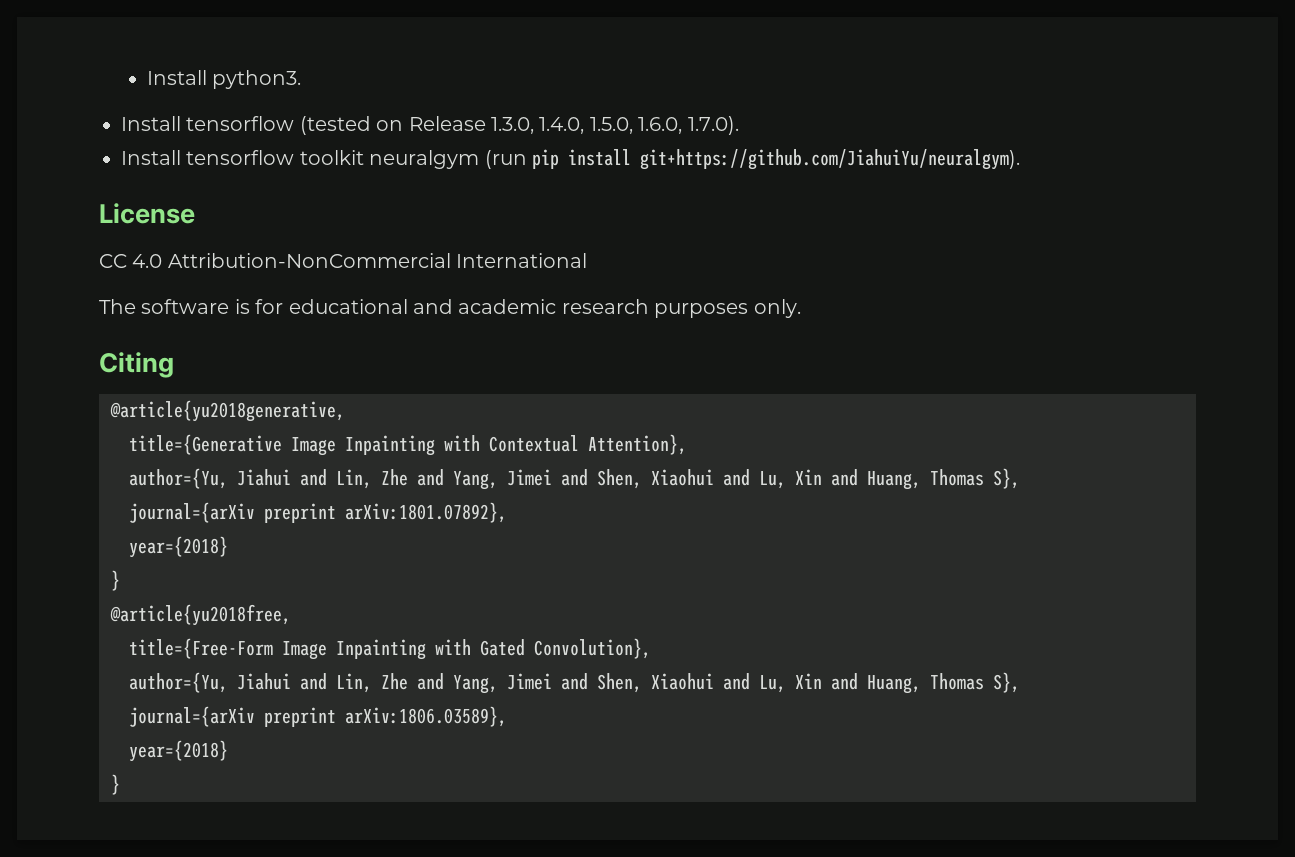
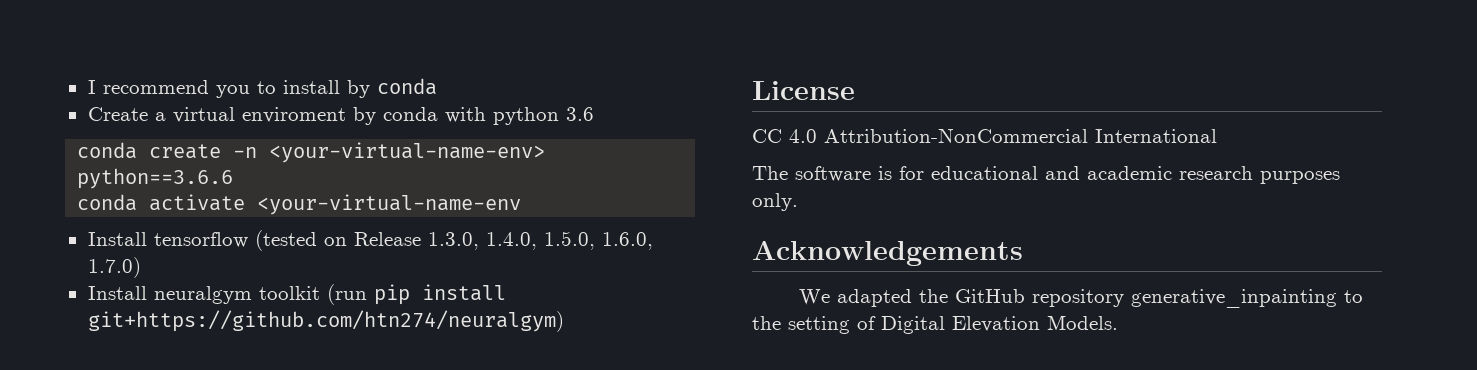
[146,70,302,89] Install python3. -> [87,78,437,98] [87,107,594,125] [77,142,546,163] [77,168,234,189] [77,194,522,215] I recommend you to install by conda // Create a virtual enviroment by conda with python 3.6 // conda create -n <your-virtual-name-env> python==3.6.6 // conda activate <your-virtual-name-env
[687,116,739,135] [121,150,480,169] 1.7.0). // Install tensorflow toolkit neuralgym -> [87,257,141,278] [87,286,320,304] 1.7.0) // Install neuralgym toolkit
[640,149,1020,170] git+https://github.com/JiahuiYu/neuralgym). -> [87,310,564,332] git+https://github.com/htn274/neuralgym)
[99,352,174,378] [110,400,345,422] [129,434,687,456] [129,468,1020,490] [129,502,507,523] [129,536,228,558] [111,570,120,591] [110,604,291,626] [129,638,651,660] [129,672,1020,694] [129,706,507,727] [129,740,228,762] [111,774,120,795] Citing // @article{yu2018generative, // title={Generative Image Inpainting with Contextual Attention}, // author={Yu, Jiahui and Lin, Zhe and Yang, Jimei and Shen, Xiaohui and Lu, Xin and Huang, Thomas S}, // journal={arXiv preprint arXiv:1801.07892}, // year={2018} // } // @article{yu2018free, // title={Free-Form Image Inpainting with Gated Convolution}, // author={Yu, Jiahui and Lin, Zhe and Yang, Jimei and Shen, Xiaohui and Lu, Xin and Huang, Thomas S}, // journal={arXiv preprint arXiv:1806.03589}, // year={2018} // } -> [752,241,1023,266] [799,289,1364,308] [752,315,1118,334] Acknowledgements // We adapted the GitHub repository generative_inpainting to the setting of Digital Elevation Models.

